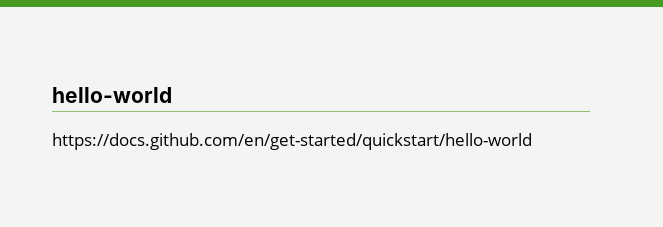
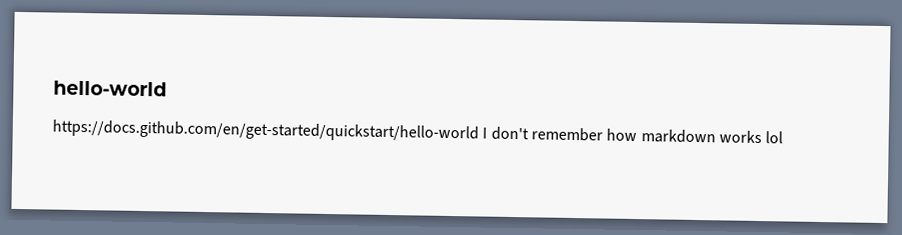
(532, 141) none -> [482,126,784,144] I don't remember how markdown works lol

